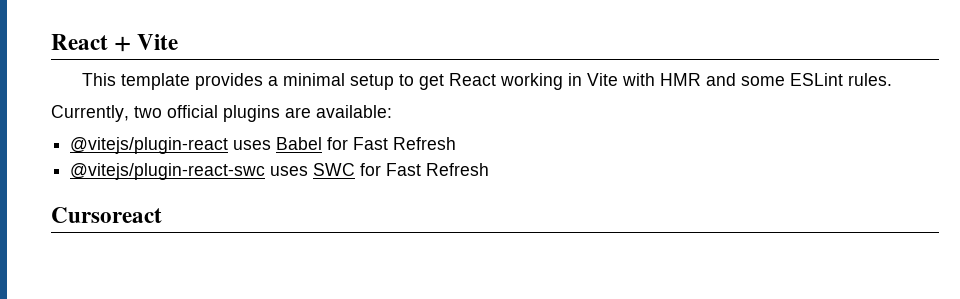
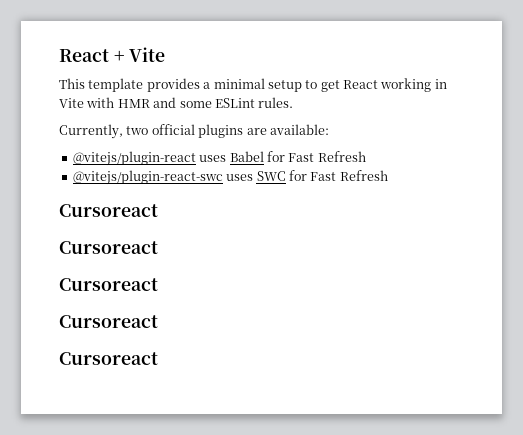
(162, 215) none -> [59,241,158,254] [59,278,158,291] [59,315,158,328] [59,352,158,365] // Cursoreact // Cursoreact // Cursoreact // Cursoreact

